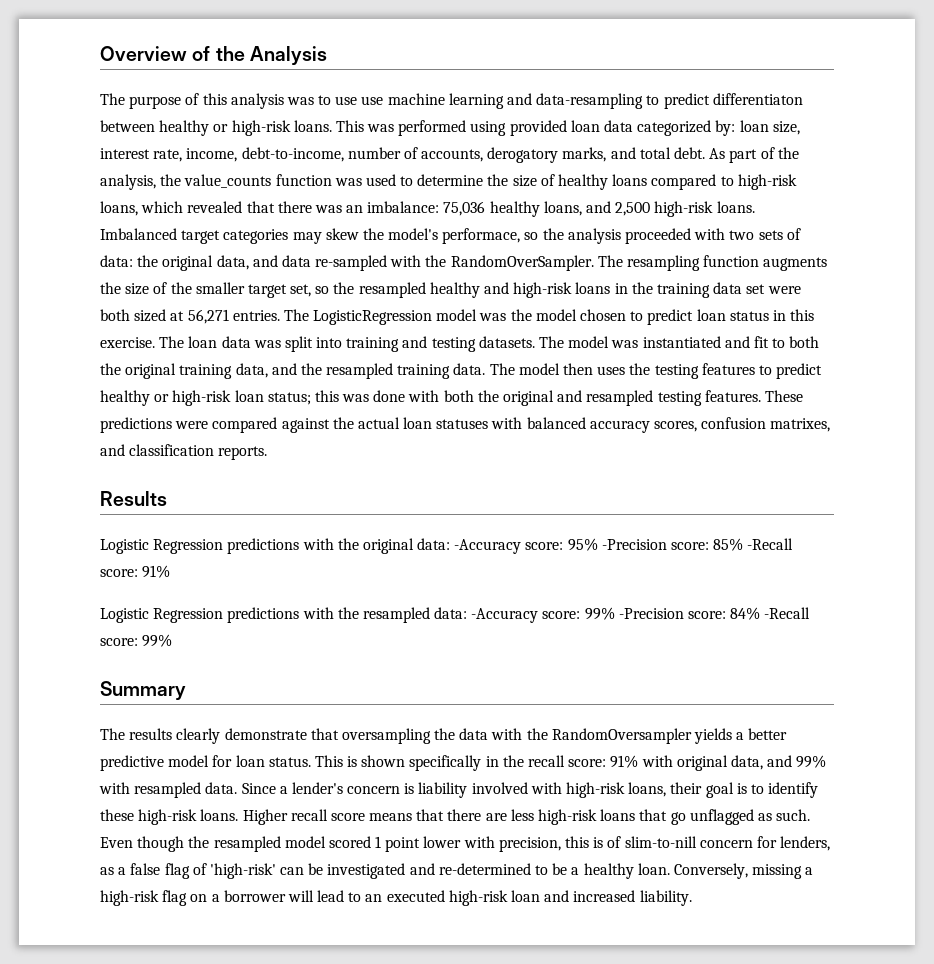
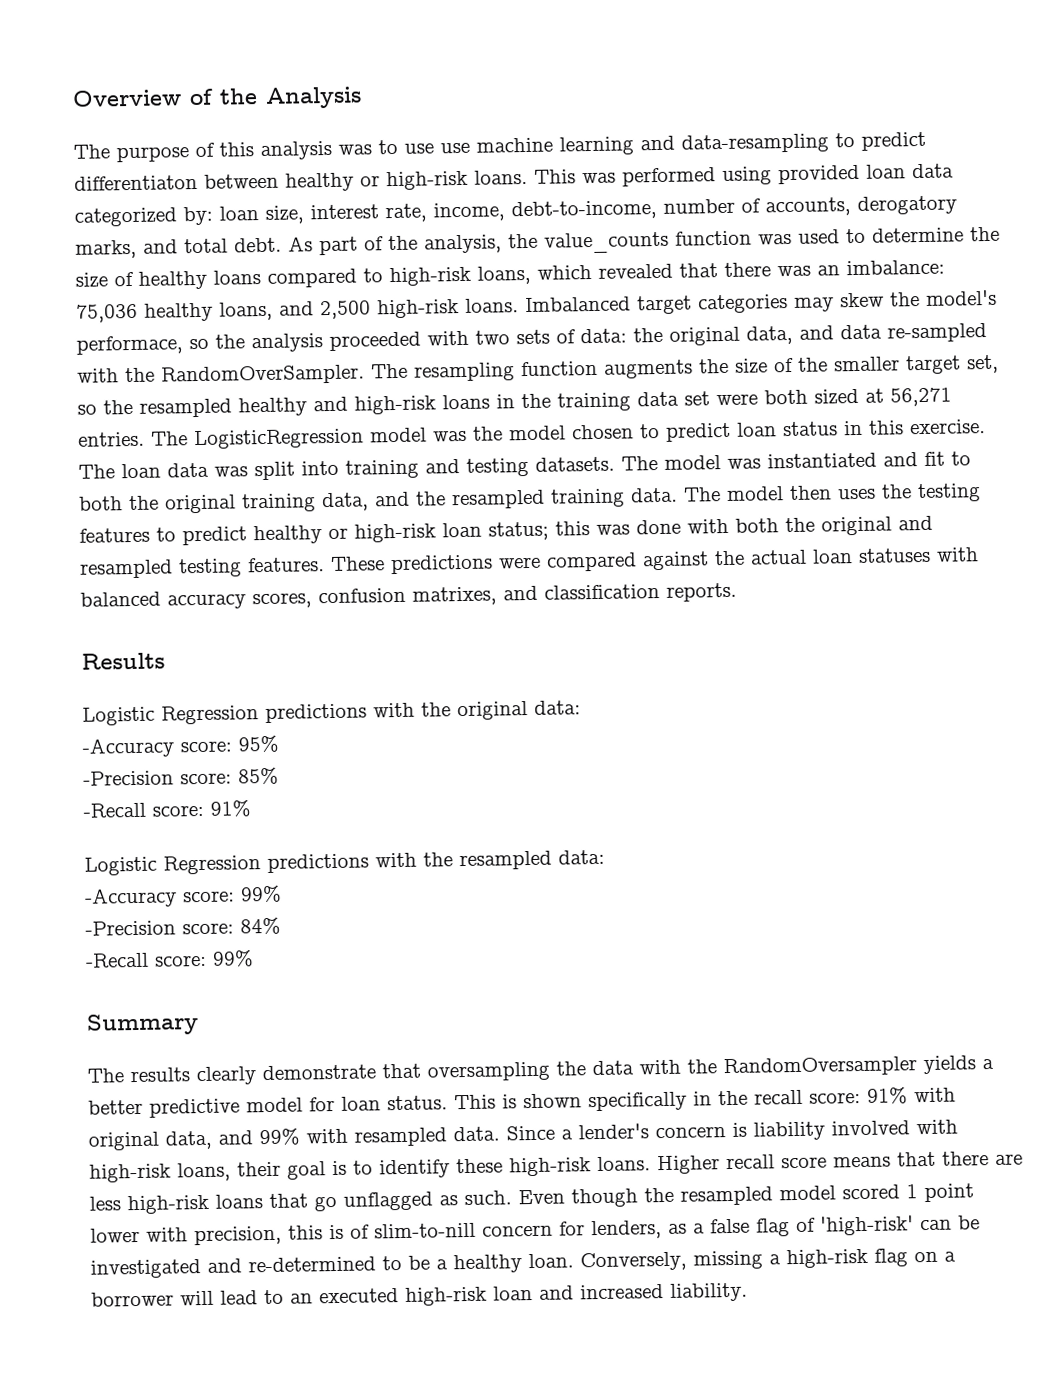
(451, 544) none -> (581, 707) //
(598, 544) none -> (279, 743) //
(744, 544) none -> (279, 775) //
(468, 613) none -> (605, 857) //
(615, 613) none -> (282, 893) //
(761, 613) none -> (281, 925) //

